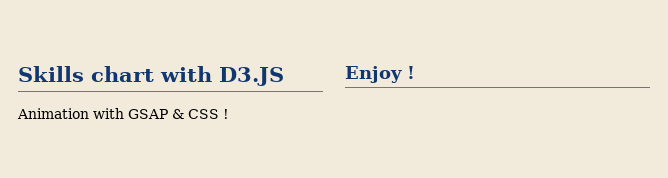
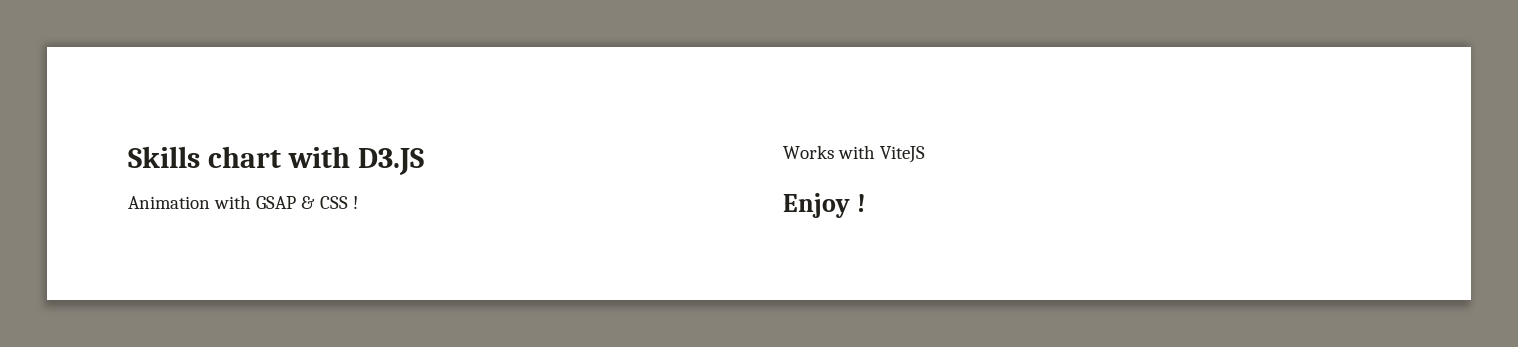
(229, 114) none -> [783,145,926,163] // Works with ViteJS

